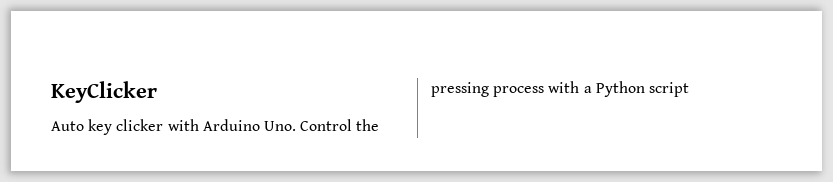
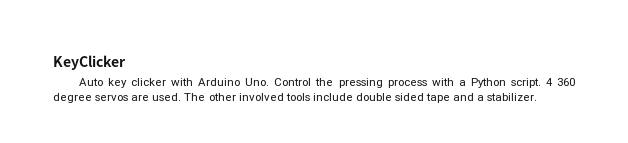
[648,82,689,97] script -> [510,78,576,88] [53,93,538,103] script. 4 360 degree servos are used. The other involved tools include double sided tape and a stabilizer.

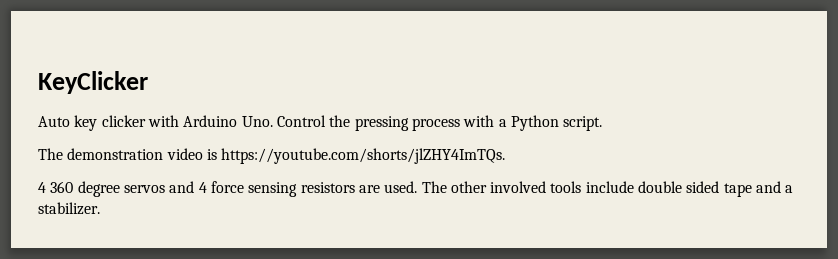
[545,78,576,86] [53,93,129,103] 4 360 degree servos -> [38,148,506,164] [38,181,355,197] // The demonstration video is https://youtube.com/shorts/jlZHY4ImTQs. // 4 360 degree servos and 4 force sensing resistors

